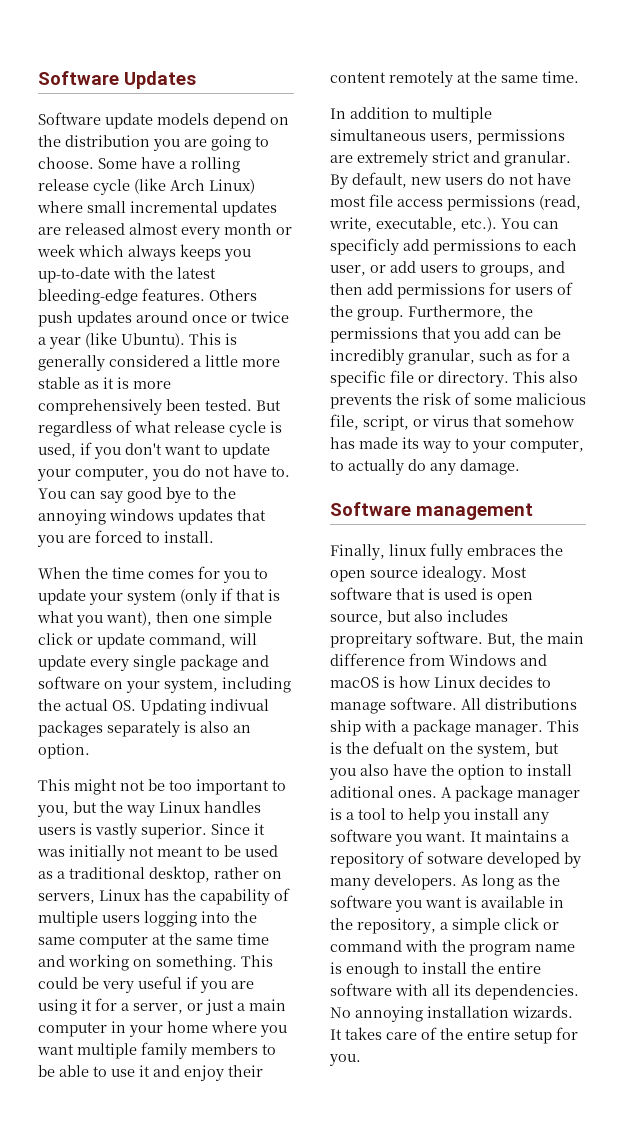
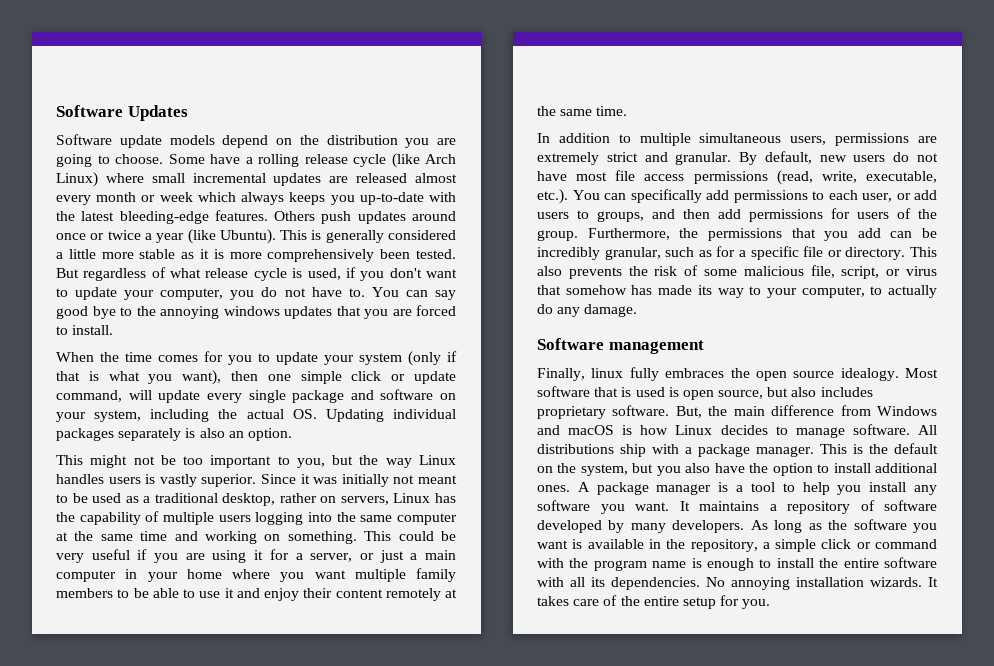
[210,699,269,711] indivual -> [393,409,456,419] individual
[330,238,399,255] specificly -> [630,189,702,203] specifically
[330,632,412,648] propreitary -> [537,406,606,419] proprietary
[373,741,424,754] defualt -> [894,443,938,454] default
[330,786,394,798] aditional -> [874,463,937,473] additional
[427,853,483,864] sotware -> [884,500,937,511] software

